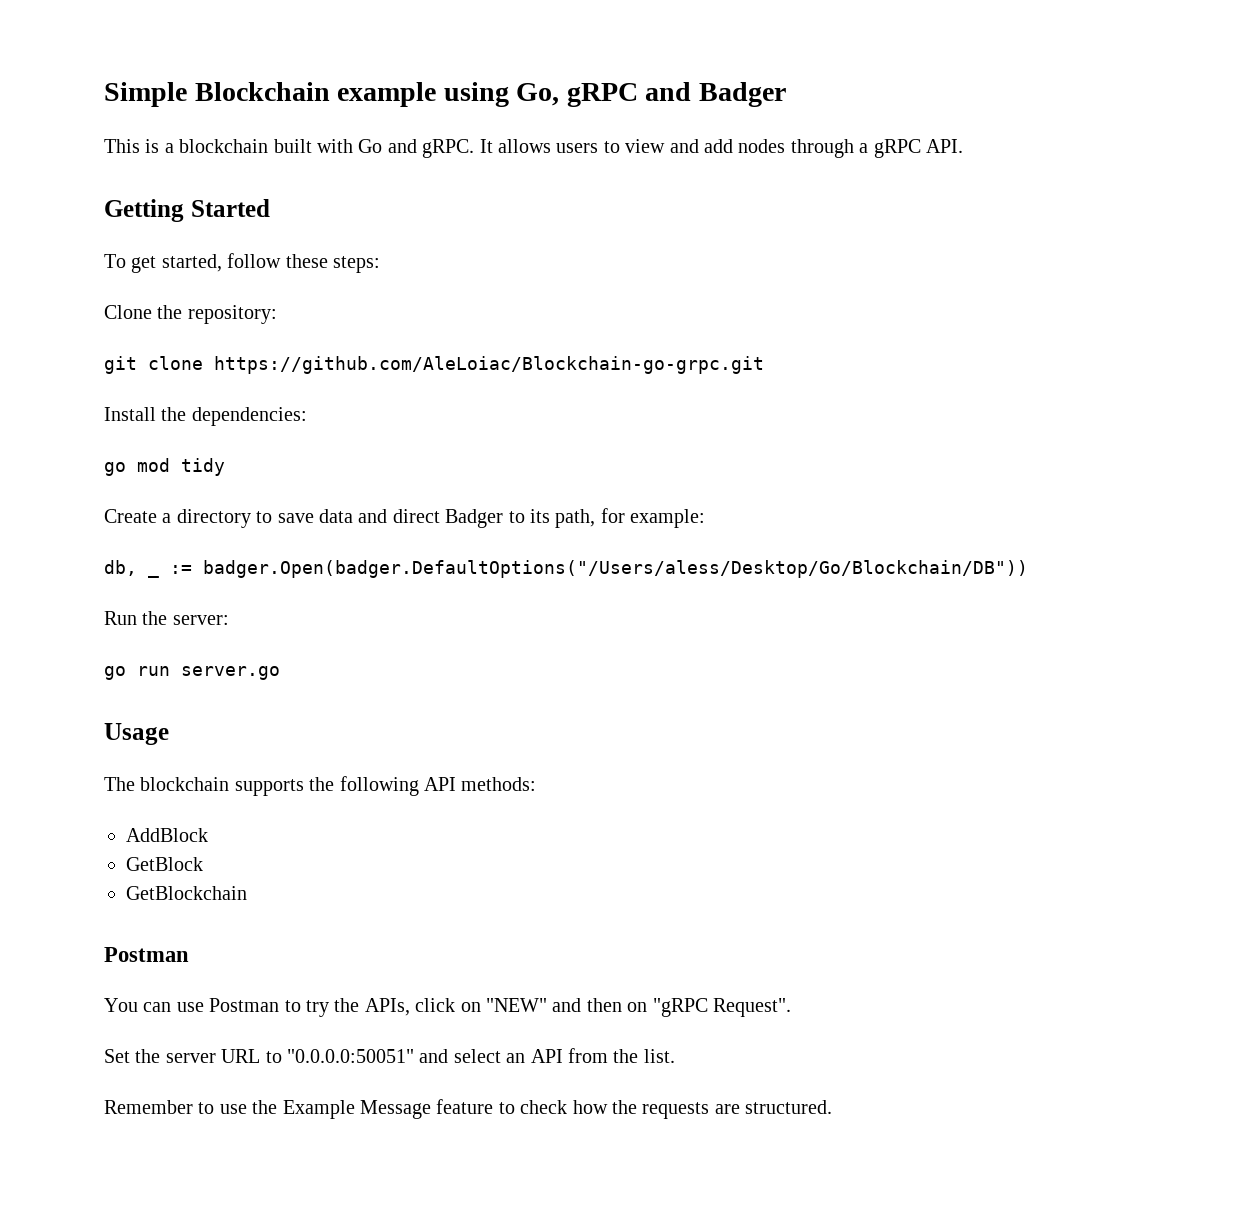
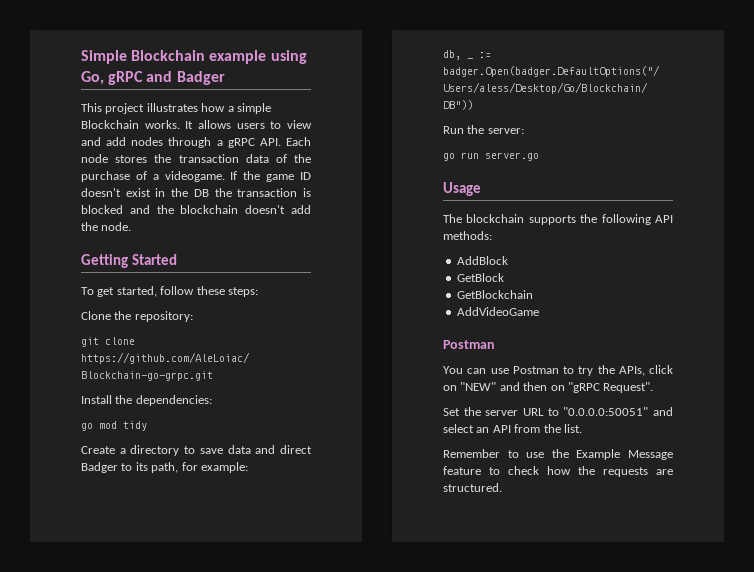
[145,139,475,158] is a blockchain built with Go and gRPC. -> [105,103,271,114] [81,120,180,129] project illustrates how a simple Blockchain works.
(963, 146) none -> [286,137,311,146] [81,154,311,163] [81,171,311,182] [81,188,311,197] [81,205,311,214] [81,222,132,231] Each node stores the transaction data of the purchase of a videogame. If the game ID doesn't exist in the DB the transaction is blocked and the blockchain doesn't add the node.
(247, 893) none -> [456,307,539,316] // AddVideoGame

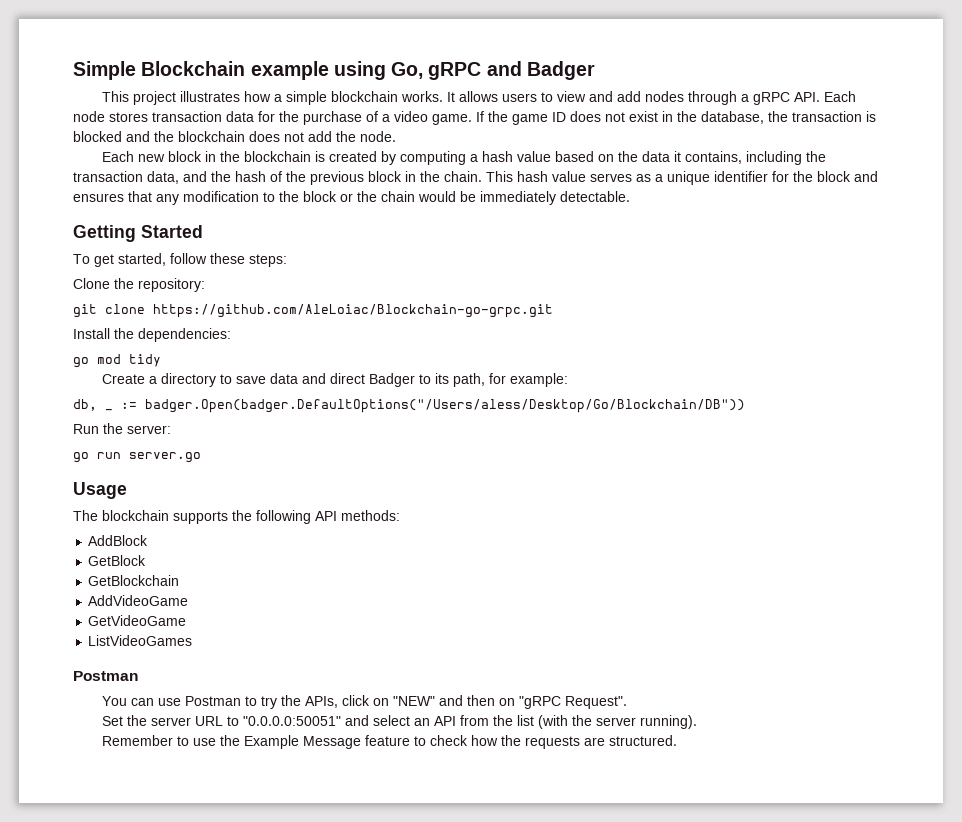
[81,120,139,129] Blockchain -> [330,91,398,102] blockchain
[154,154,172,163] the -> (148, 117) none
[275,154,287,163] of -> [258,111,275,122] for
[164,171,225,182] videogame. -> [394,111,472,125] video game.
[81,188,121,197] doesn't -> [570,111,625,122] does not
[193,189,209,197] DB -> [701,111,764,124] database,
[245,205,286,214] doesn't -> [249,131,304,142] does not
(132, 226) none -> [101,151,826,165] [73,171,878,185] [73,191,630,205] // Each new block in the blockchain is created by computing a hash value based on the data it contains, including the transaction data, and the hash of the previous block in the chain. This hash value serves as a unique identifier for the block and ensures that any modification to the block or the chain would be immediately detectable.
(539, 311) none -> [88,615,187,626] [88,635,193,646] // GetVideoGame // ListVideoGames
[563,424,582,433] list. -> [516,715,697,729] list (with the server running).

